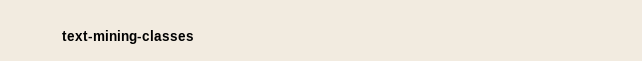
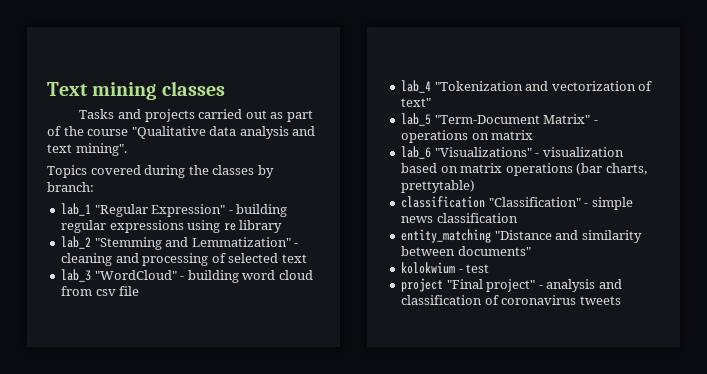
[62,30,194,44] text-mining-classes -> [47,81,225,100] [79,109,313,122] [47,126,316,139] [47,143,127,156] [47,165,274,178] [47,182,94,192] [61,203,288,217] [61,220,283,233] [61,236,299,250] [61,253,307,266] [61,269,313,283] [61,286,140,296] [401,80,653,93] [401,98,432,107] [401,113,598,126] [401,130,534,143] [401,146,624,159] [401,163,647,176] [401,180,476,193] [401,196,633,210] [401,213,518,223] [401,229,642,243] [401,246,531,256] [401,262,490,274] [401,278,622,292] [401,295,621,305] Text mining classes // Tasks and projects carried out as part of the course "Qualitative data analysis and text mining". // Topics covered during the classes by branch: // lab_1 "Regular Expression" - building regular expressions using re library // lab_2 "Stemming and Lemmatization" - cleaning and processing of selected text // lab_3 "WordCloud" - building word cloud from csv file // lab_4 "Tokenization and vectorization of text" // lab_5 "Term-Document Matrix" - operations on matrix // lab_6 "Visualizations" - visualization based on matrix operations (bar charts, prettytable) // classification "Classification" - simple news classification // entity_matching "Distance and similarity between documents" // kolokwium - test // project "Final project" - analysis and classification of coronavirus tweets

